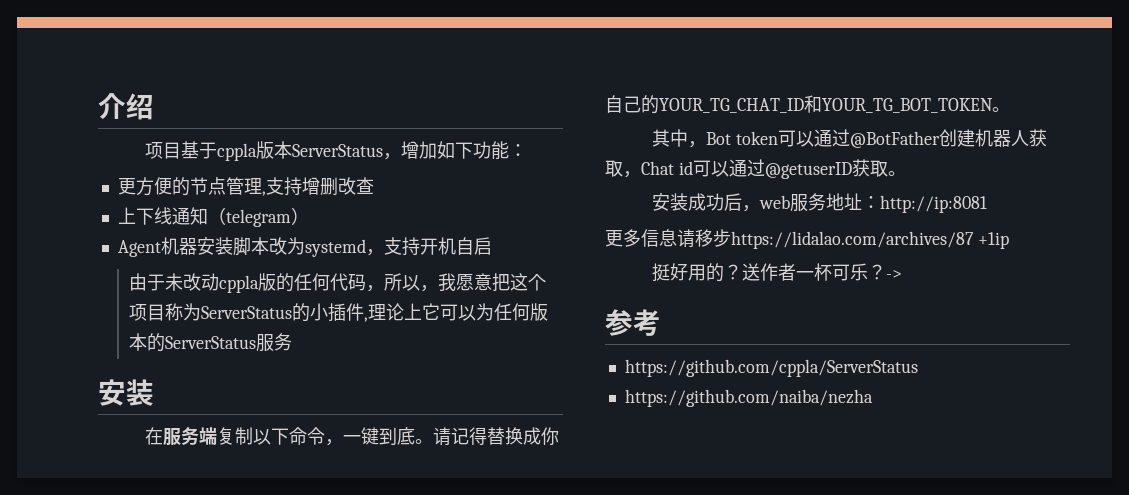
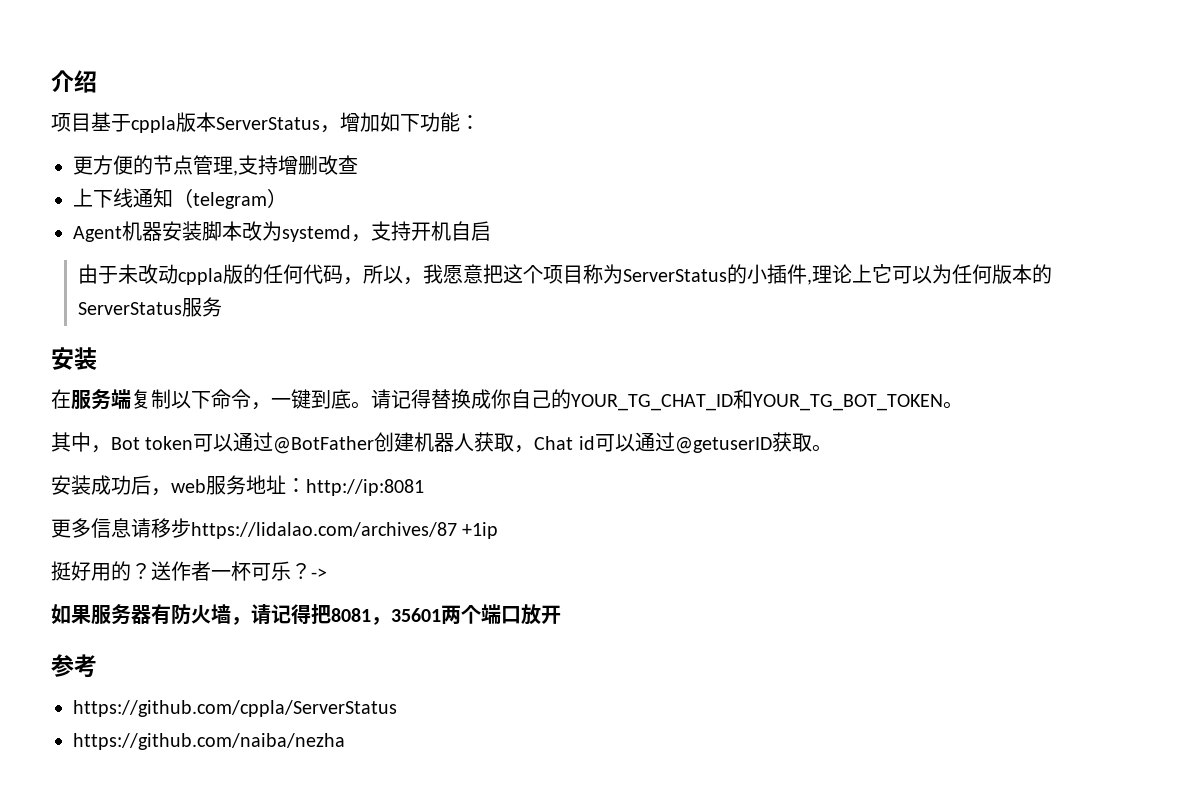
(902, 274) none -> [51,604,561,625] // 如果服务器有防火墙，请记得把8081，35601两个端口放开

